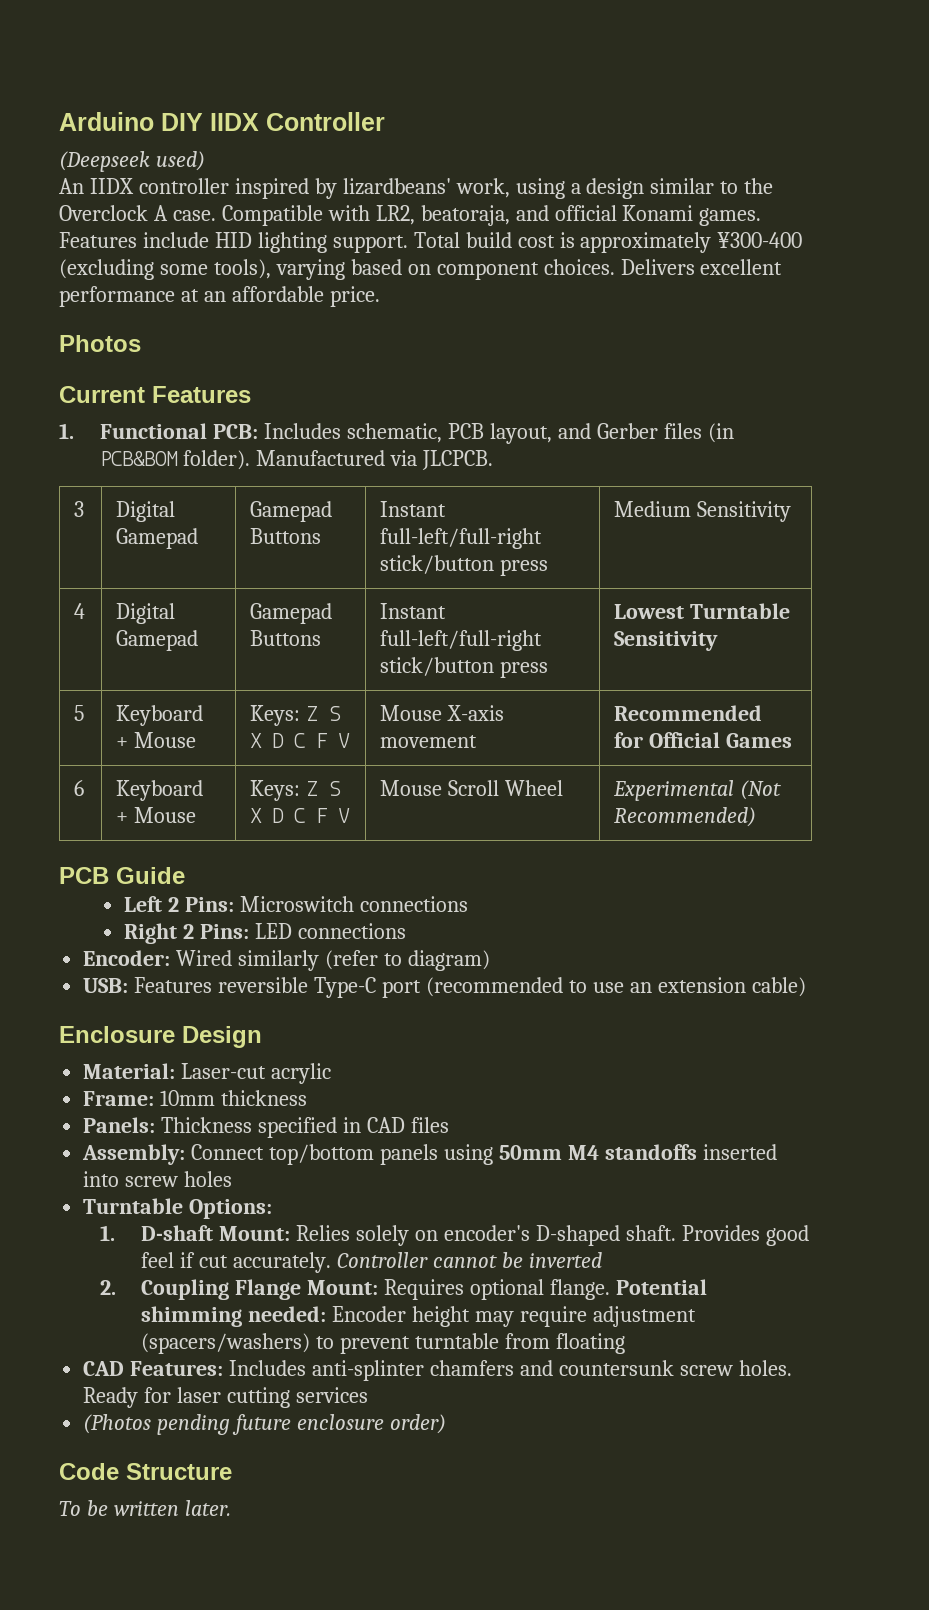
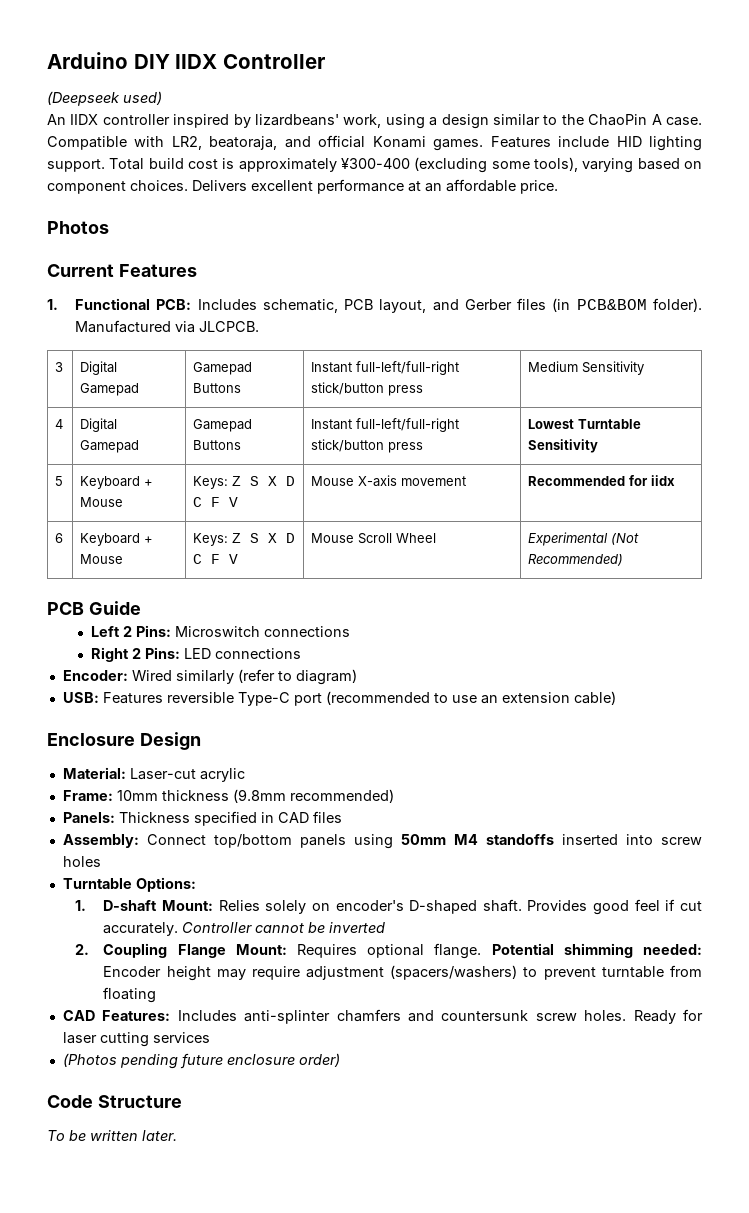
[59,205,148,221] Overclock -> [588,114,648,126] ChaoPin
[649,732,793,748] Official Games -> [651,475,676,486] iidx
(308, 1098) none -> [232,789,394,803] (9.8mm recommended)

